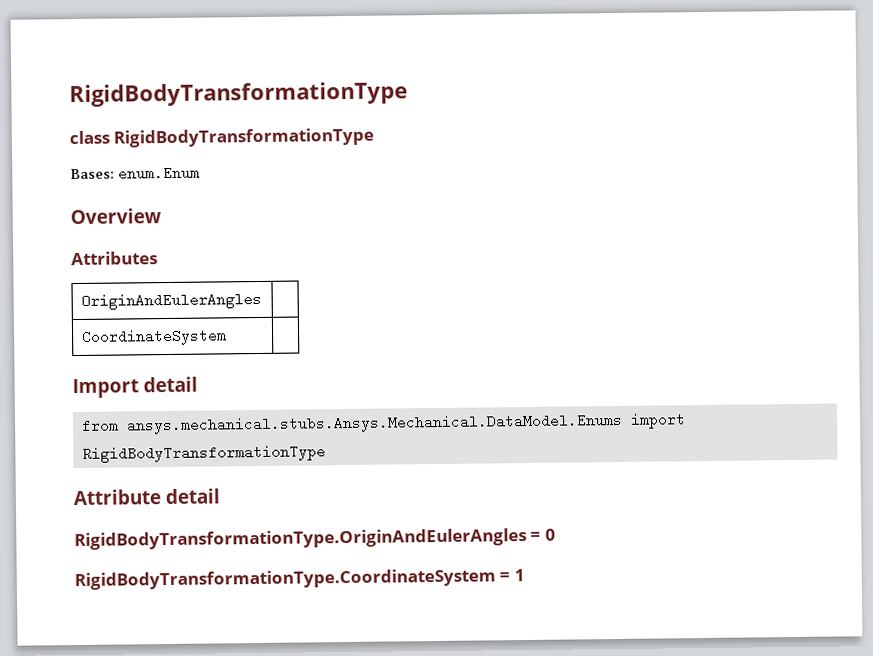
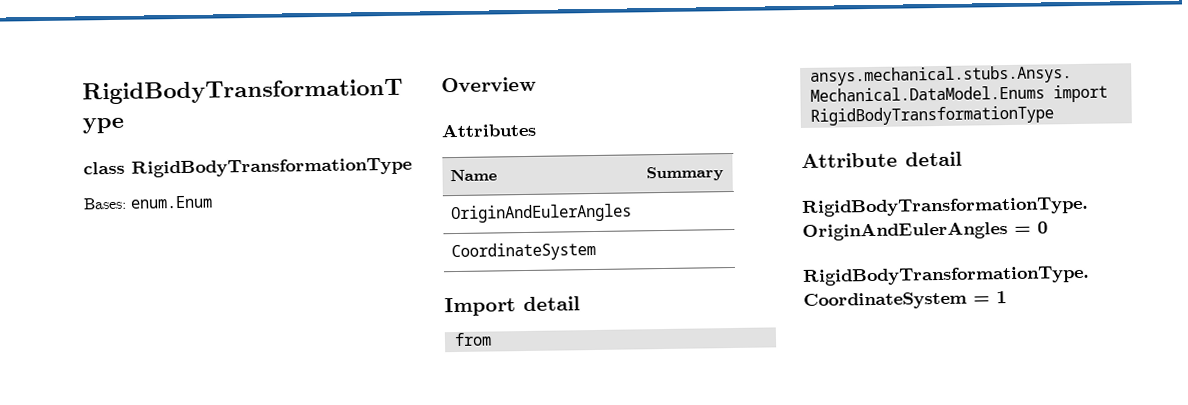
(158, 258) none -> [449,169,497,182] [645,166,724,182] // Name | Summary

